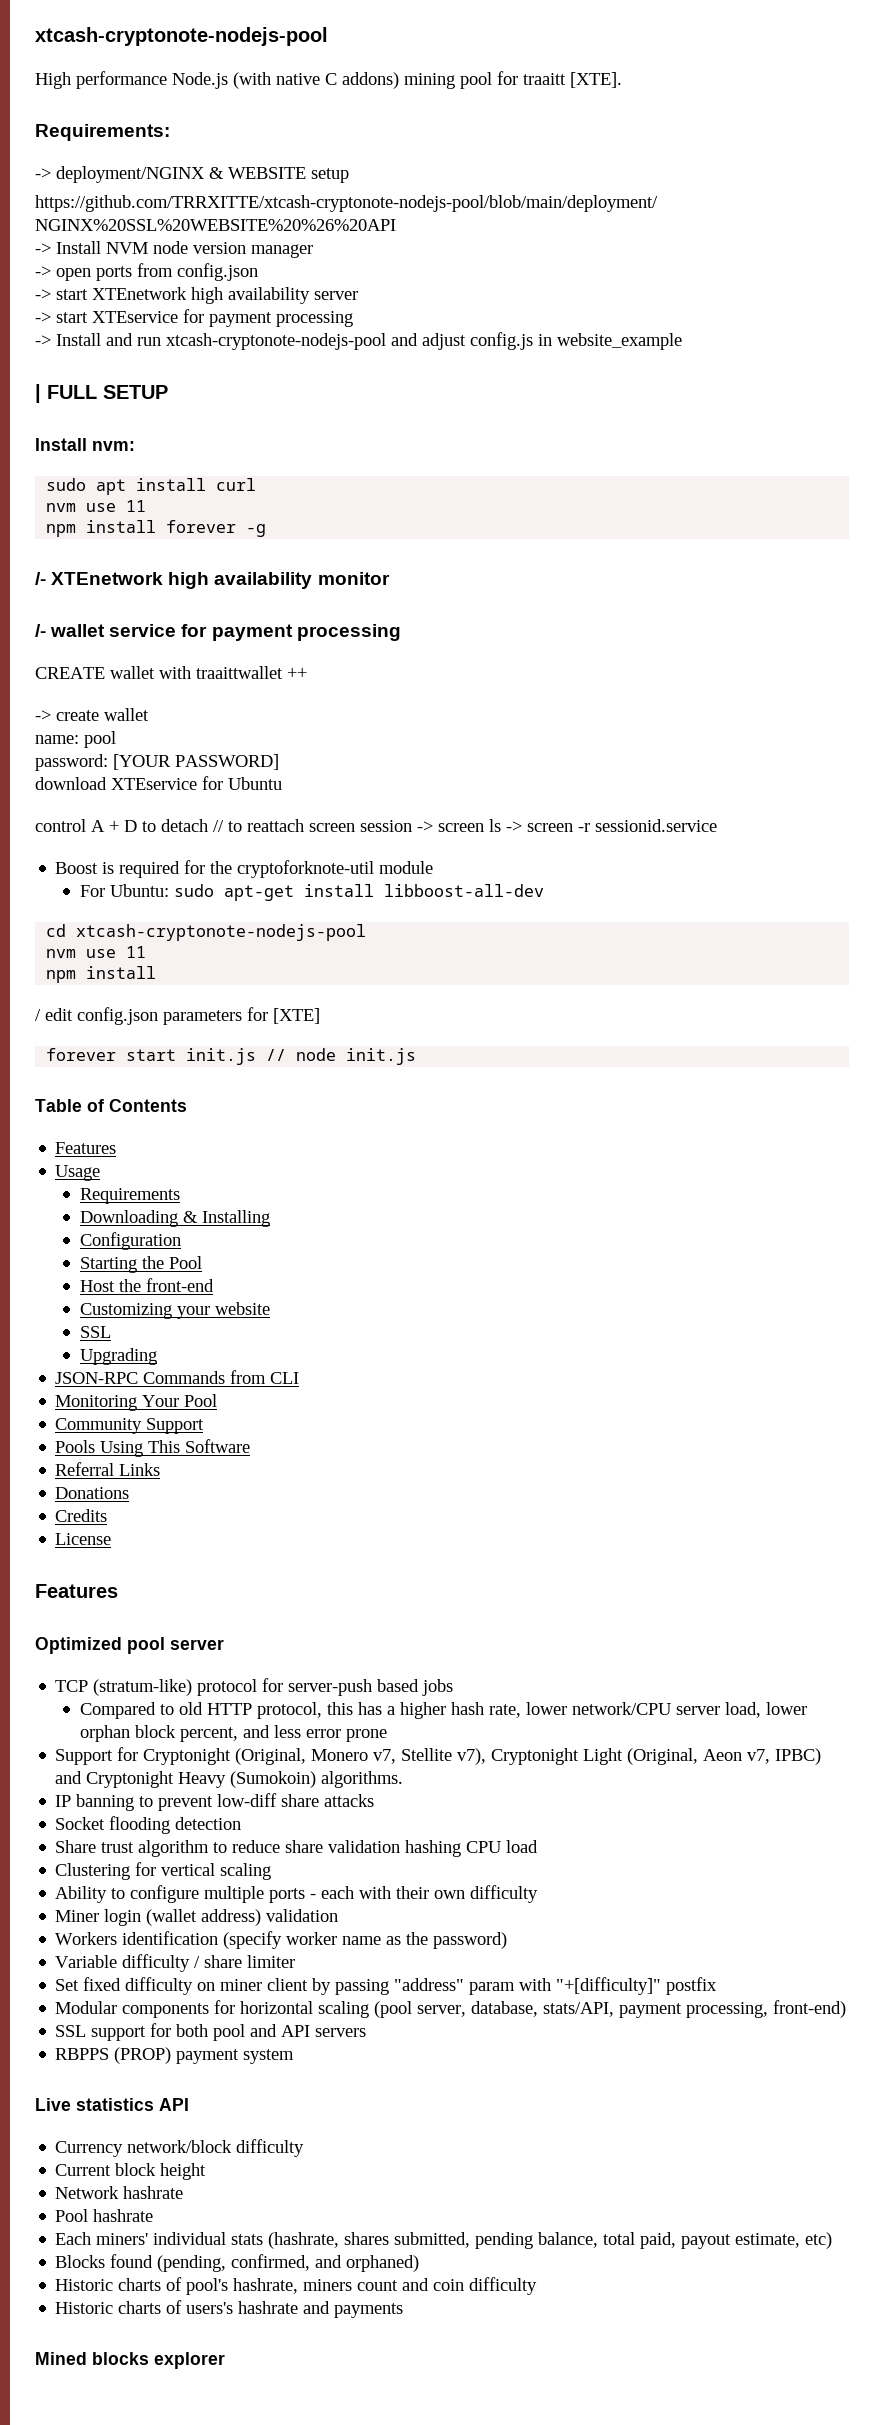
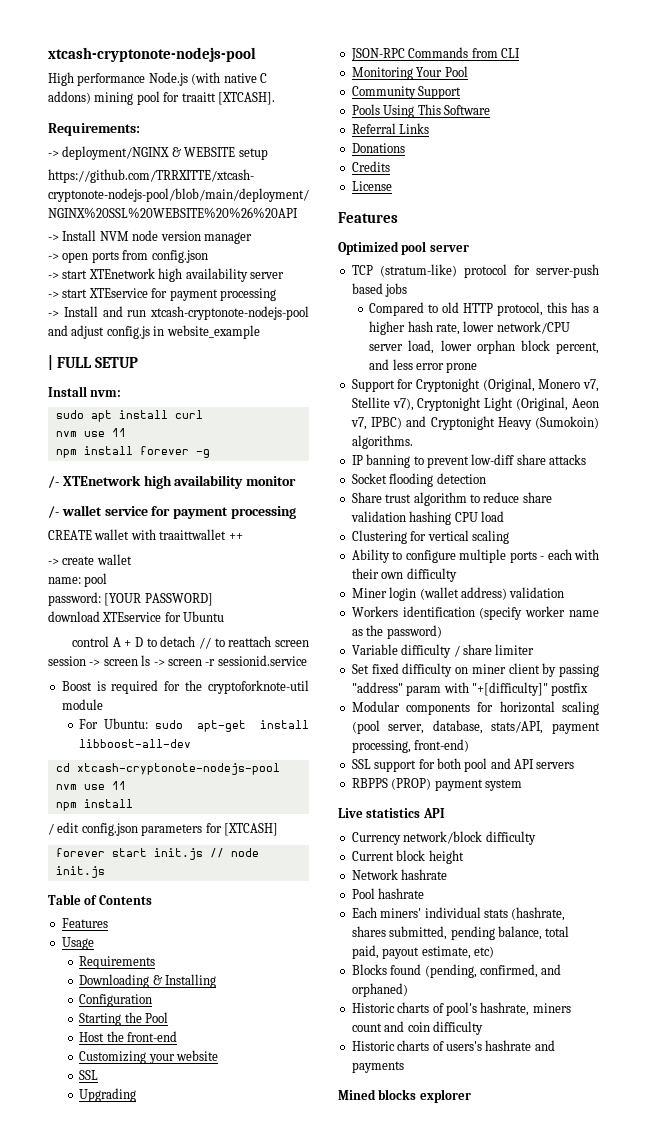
[570,72,622,88] [XTE]. -> [217,92,275,105] [XTCASH].
[273,1008,320,1024] [XTE] -> [223,823,278,836] [XTCASH]

